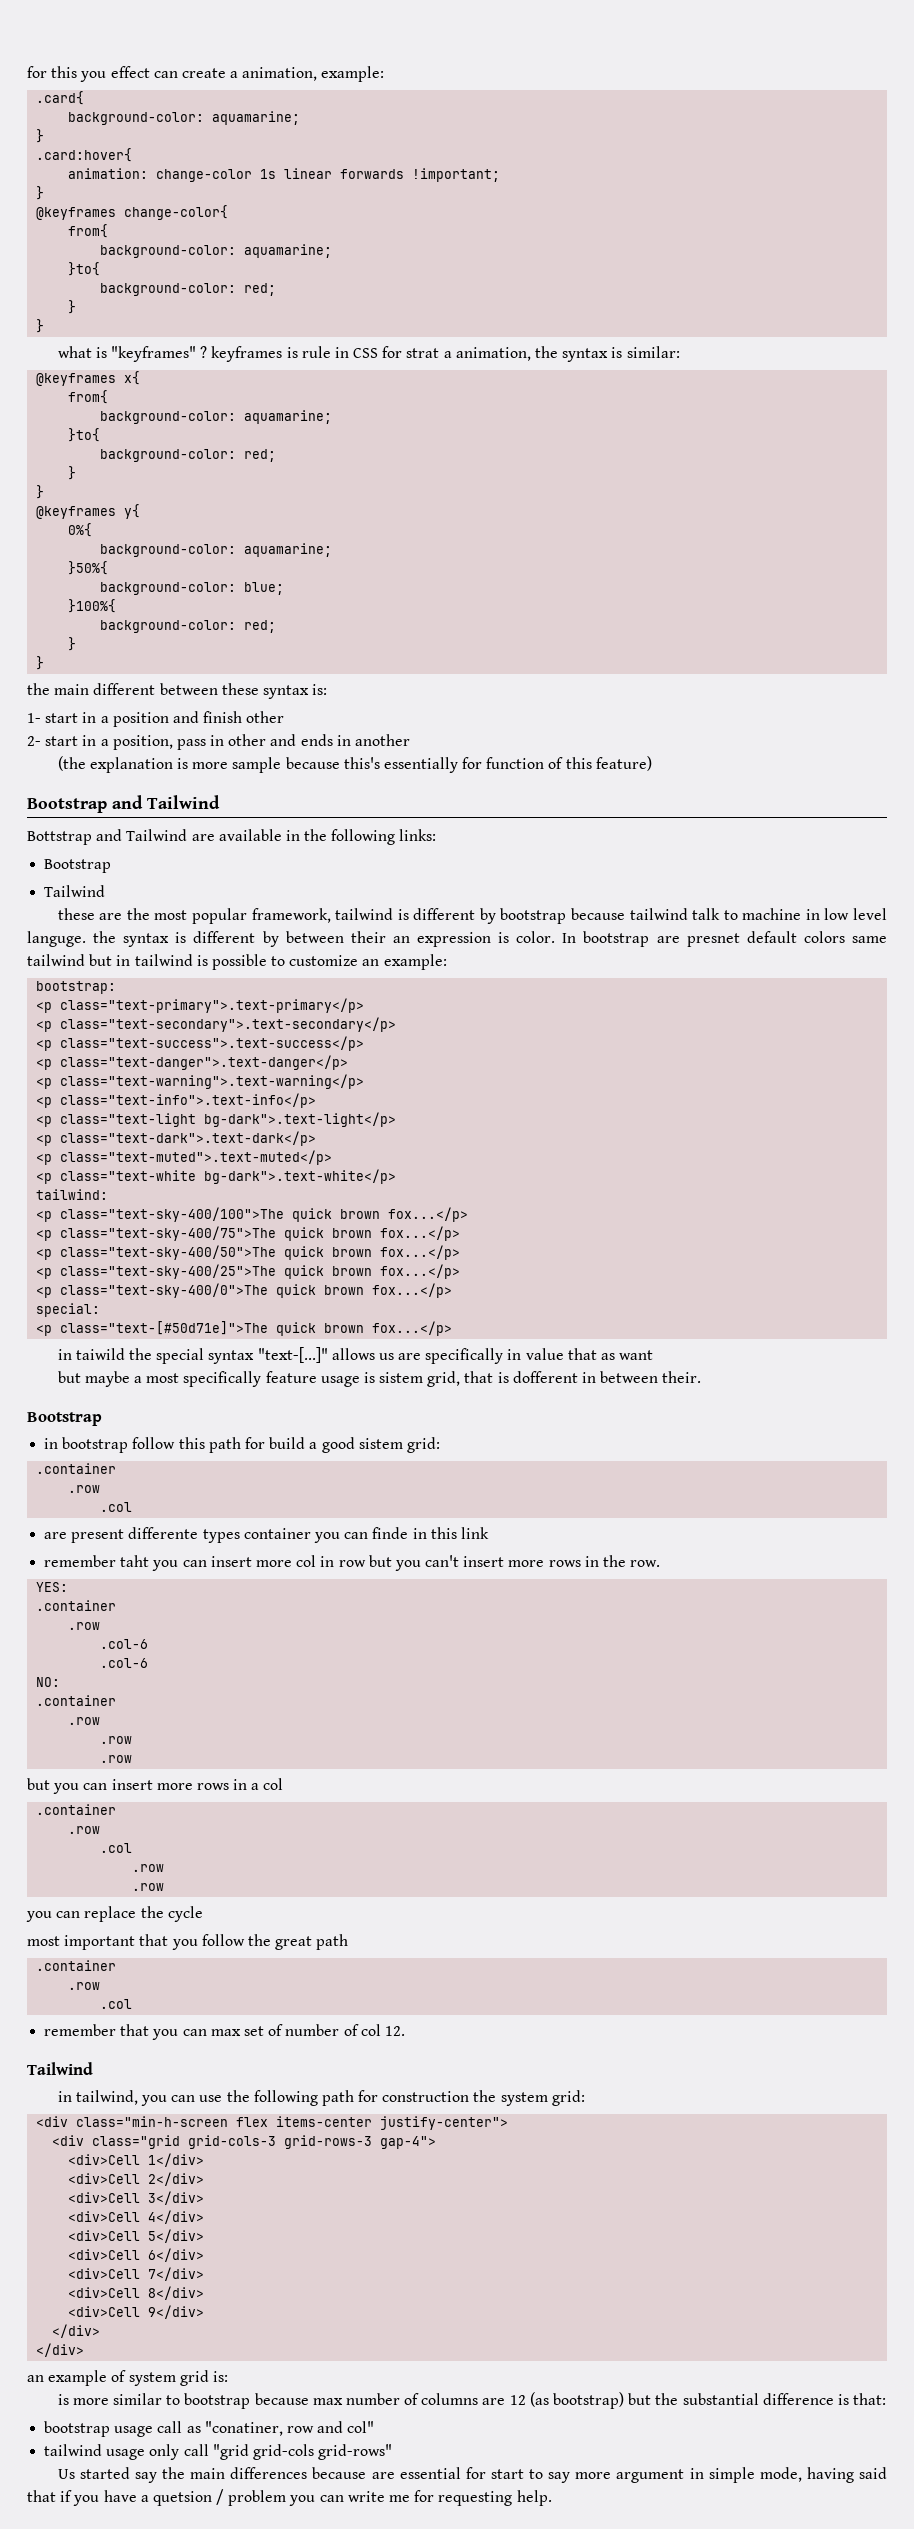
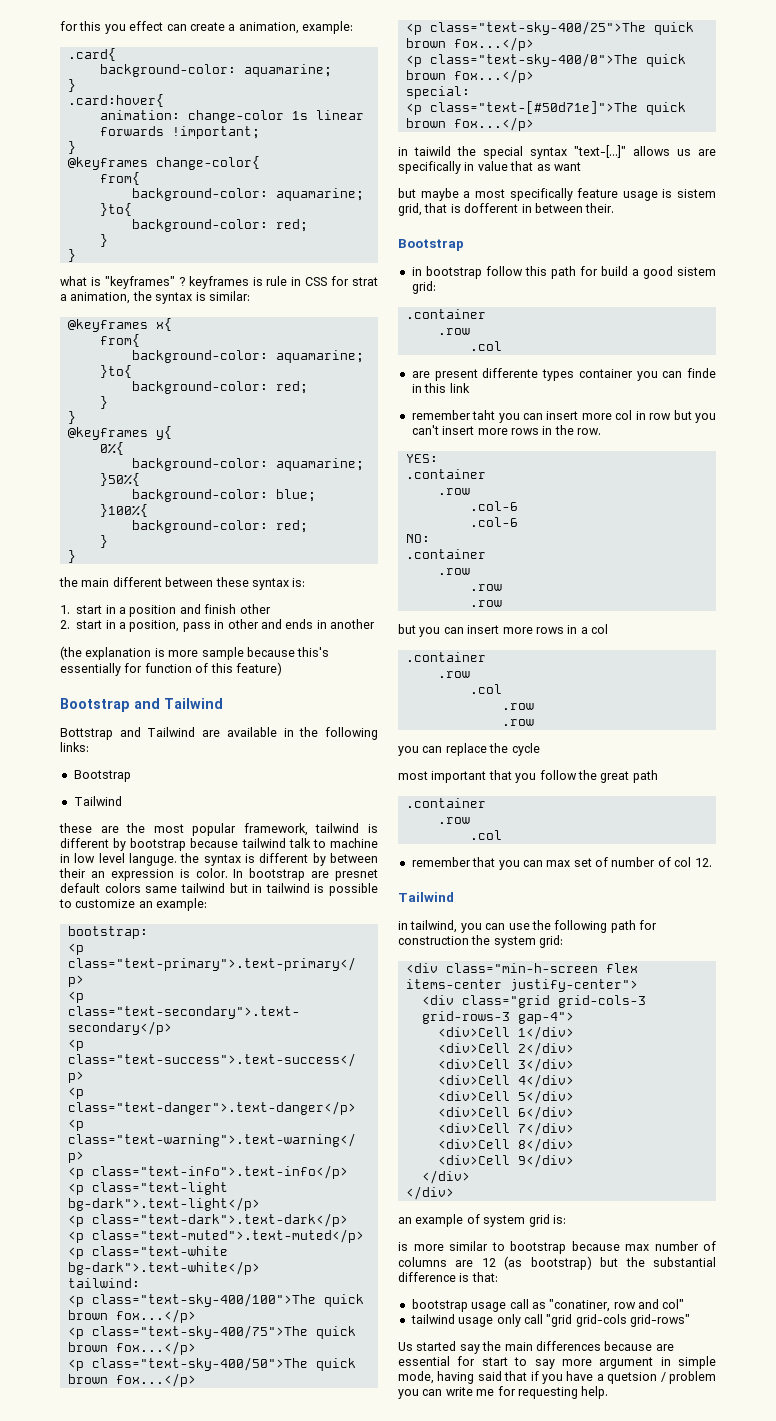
[27,713,41,723] 1- -> [60,605,70,614] 1.
[27,736,41,746] 2- -> [60,620,70,629] 2.

